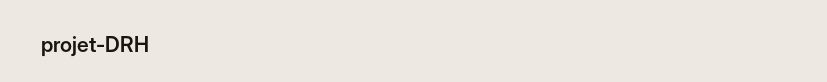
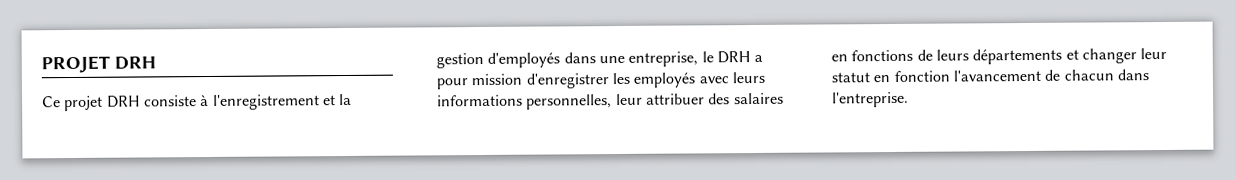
[41,36,149,57] projet-DRH -> [41,55,156,74] [42,93,353,112] [436,51,764,69] [436,71,765,90] [437,92,784,110] [831,47,1168,65] [831,69,1149,83] [832,91,909,108] PROJET DRH // Ce projet DRH consiste à l'enregistrement et la gestion d'employés dans une entreprise, le DRH a pour mission d'enregistrer les employés avec leurs informations personnelles, leur attribuer des salaires en fonctions de leurs départements et changer leur statut en fonction l'avancement de chacun dans l'entreprise.

